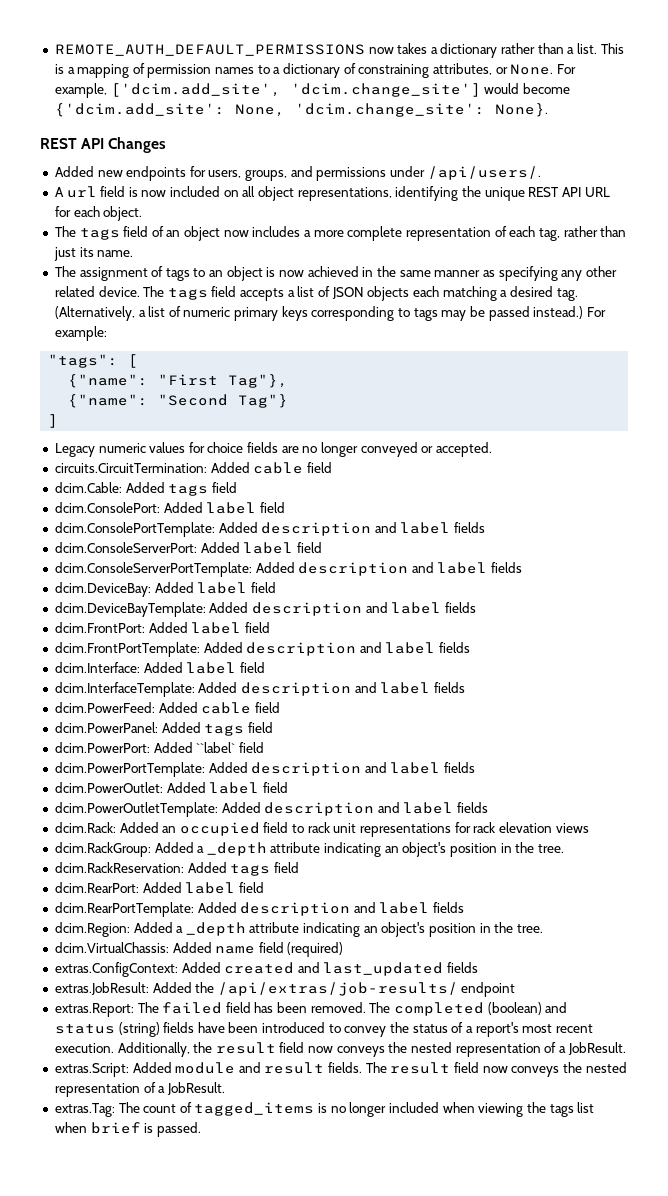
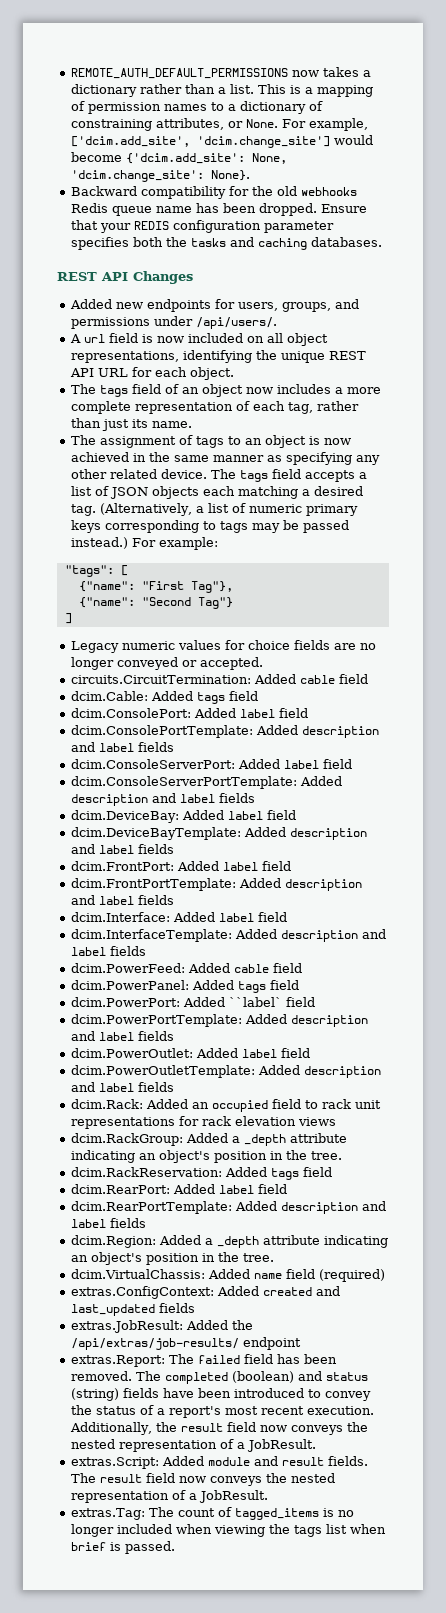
(548, 110) none -> [70,186,357,199] [70,203,367,216] [70,220,334,233] [70,237,382,250] // Backward compatibility for the old webhooks Redis queue name has been dropped. Ensure that your REDIS configuration parameter specifies both the tasks and caching databases.

